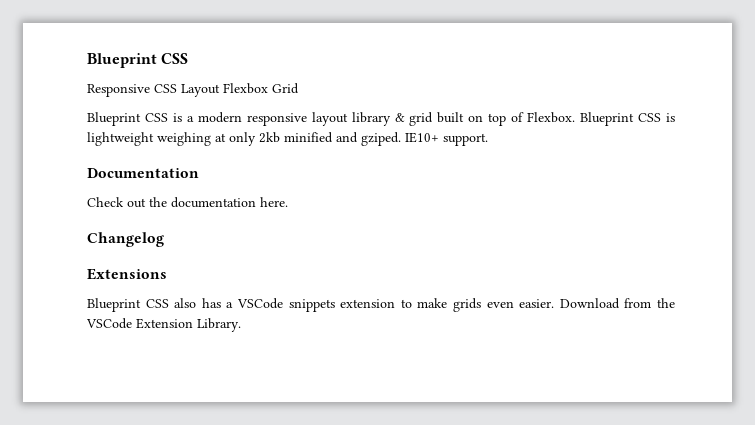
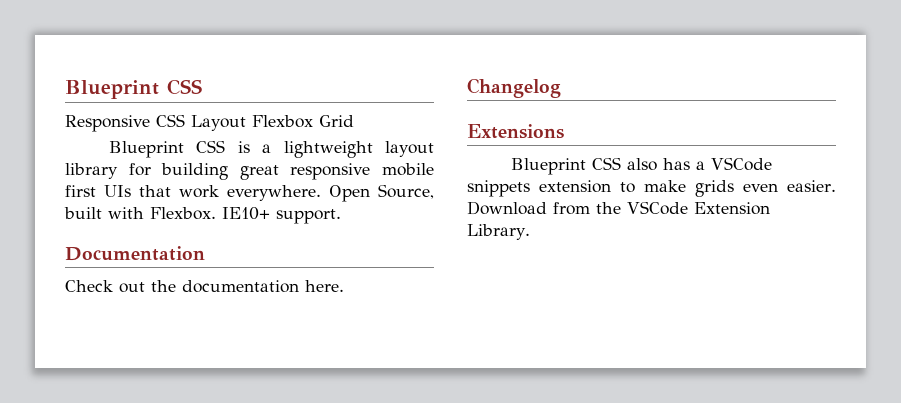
[197,112,675,126] [87,132,401,146] modern responsive layout library & grid built on top of Flexbox. Blueprint CSS is lightweight weighing at only 2kb minified and gziped. -> [283,141,435,158] [65,163,434,180] [65,184,434,202] [64,207,216,220] lightweight layout library for building great responsive mobile first UIs that work everywhere. Open Source, built with Flexbox.

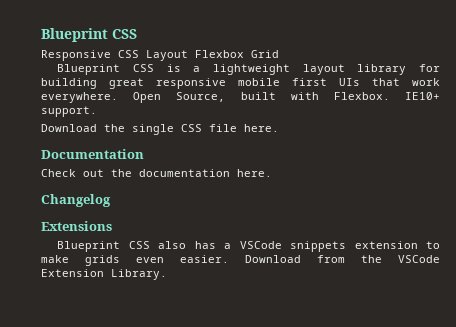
(341, 216) none -> [41,124,279,135] // Download the single CSS file here.

